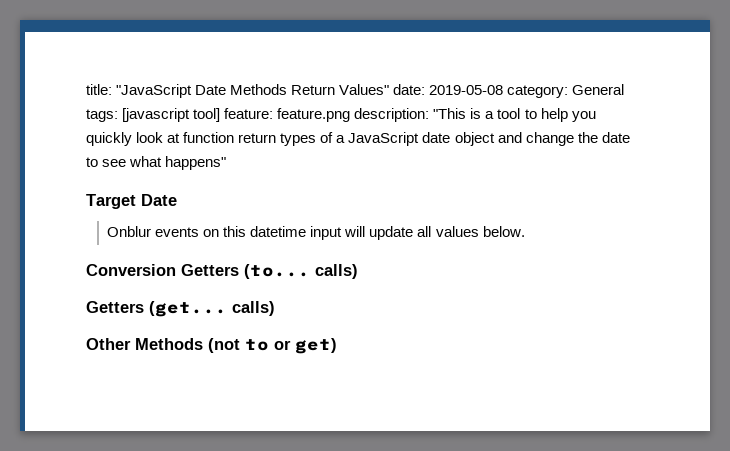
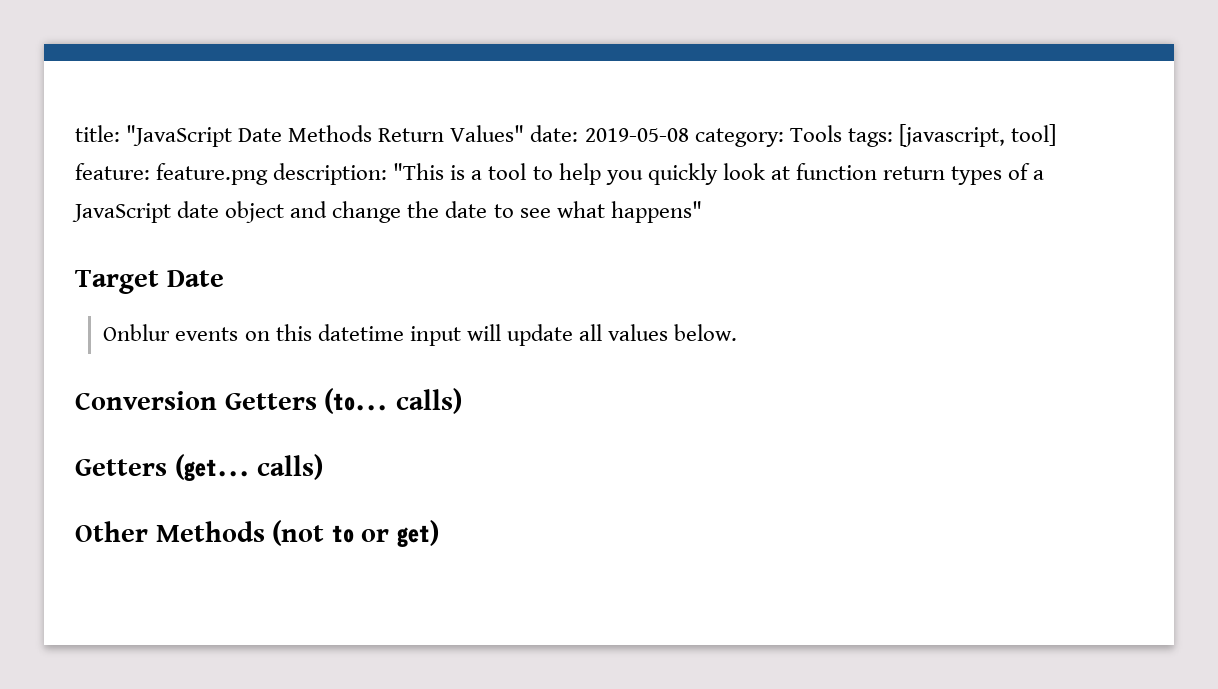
[572,84,625,95] [86,108,191,122] General tags: [javascript -> [789,124,1005,147] Tools tags: [javascript,

